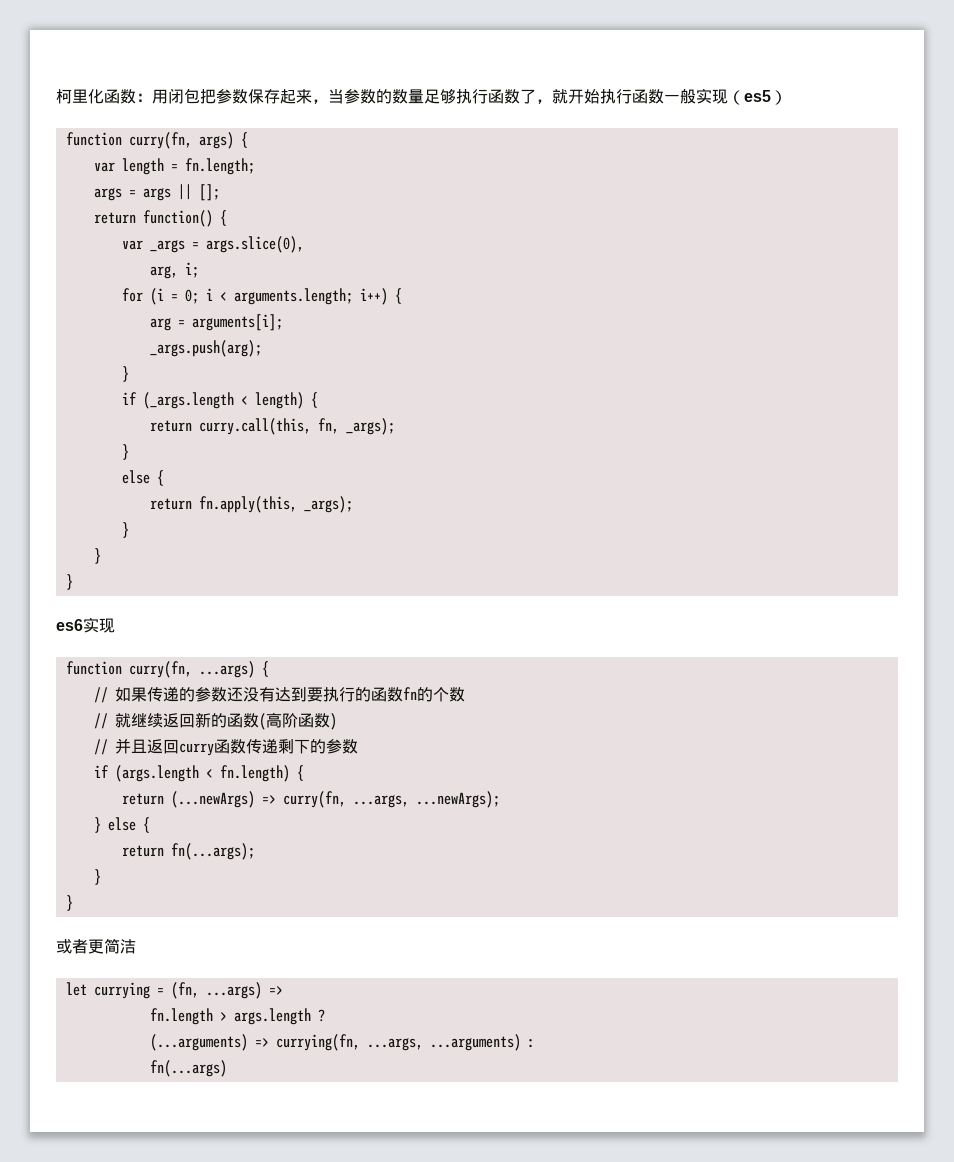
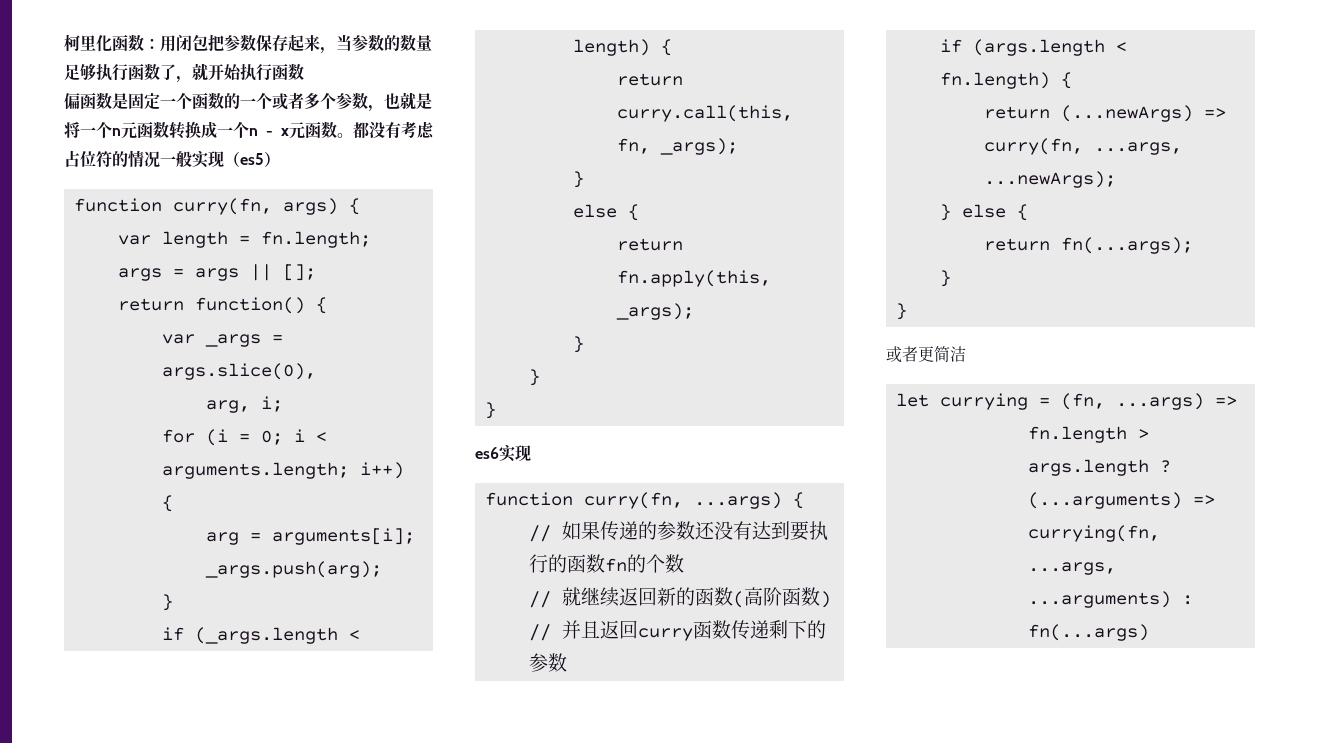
(664, 96) none -> [64,92,432,112] [64,121,434,139] [64,150,160,168] // 偏函数是固定一个函数的一个或者多个参数，也就是将一个n元函数转换成一个n - x元函数。都没有考虑占位符的情况

